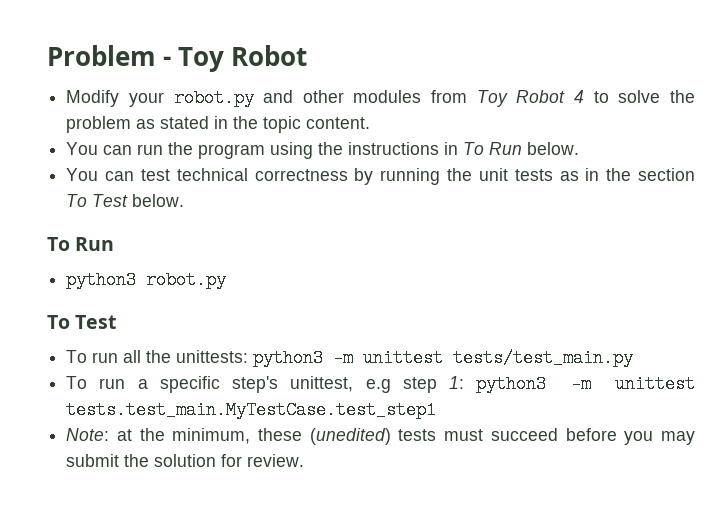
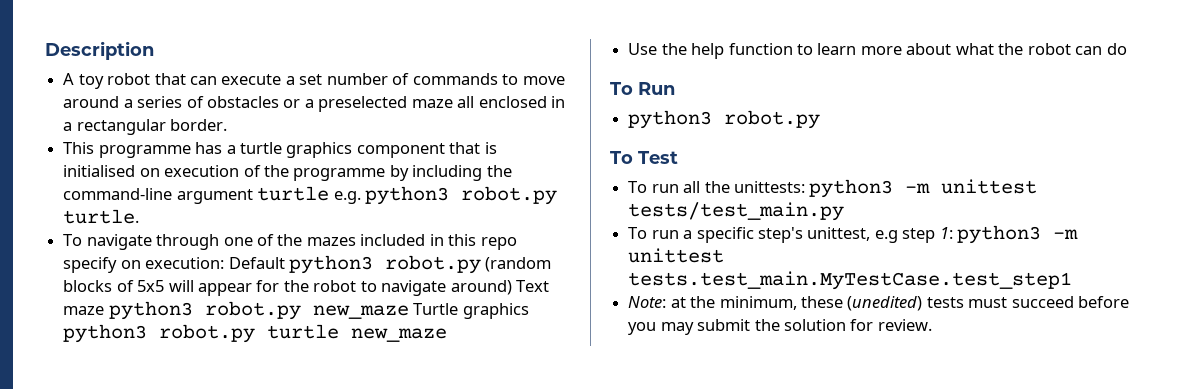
[47,45,308,72] [66,89,696,107] [66,116,371,133] [66,142,580,159] [66,168,696,185] [66,194,185,207] Problem - Toy Robot // Modify your robot.py and other modules from Toy Robot 4 to solve the problem as stated in the topic content. // You can run the program using the instructions in To Run below. // You can test technical correctness by running the unit tests as in the section To Test below. -> [45,41,154,60] [63,73,565,89] [63,96,566,112] [63,119,228,135] [63,142,497,158] [63,165,512,181] [63,186,557,205] [63,209,140,224] [63,234,517,250] [63,255,552,274] [63,280,550,296] [63,301,529,320] [63,324,448,343] [628,43,1127,59] Description // A toy robot that can execute a set number of commands to move around a series of obstacles or a preselected maze all enclosed in a rectangular border. // This programme has a turtle graphics component that is initialised on execution of the programme by including the command-line argument turtle e.g. python3 robot.py turtle. // To navigate through one of the mazes included in this repo specify on execution: Default python3 robot.py (random blocks of 5x5 will appear for the robot to navigate around) Text maze python3 robot.py new_maze Turtle graphics python3 robot.py turtle new_maze // Use the help function to learn more about what the robot can do

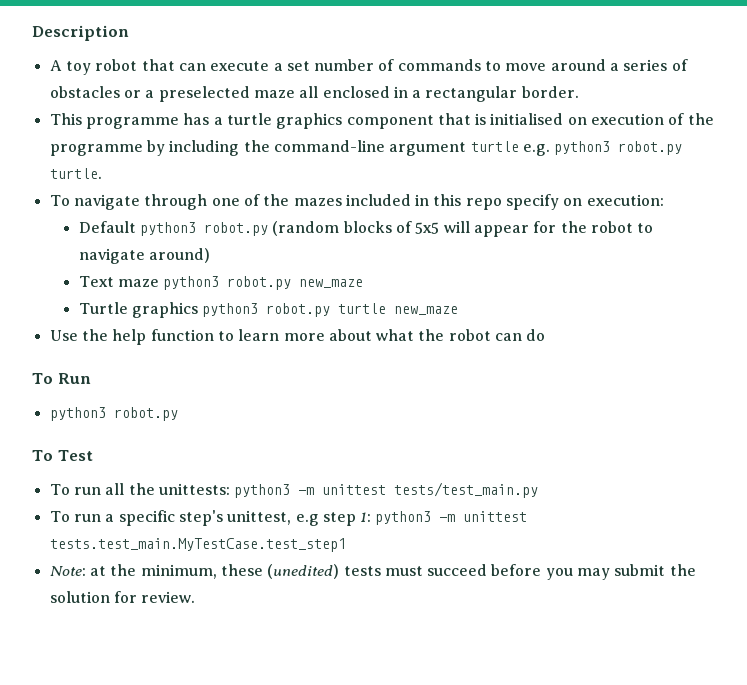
(225, 263) none -> (664, 200) //
(512, 287) none -> (211, 255) //
(409, 312) none -> (364, 283) //

